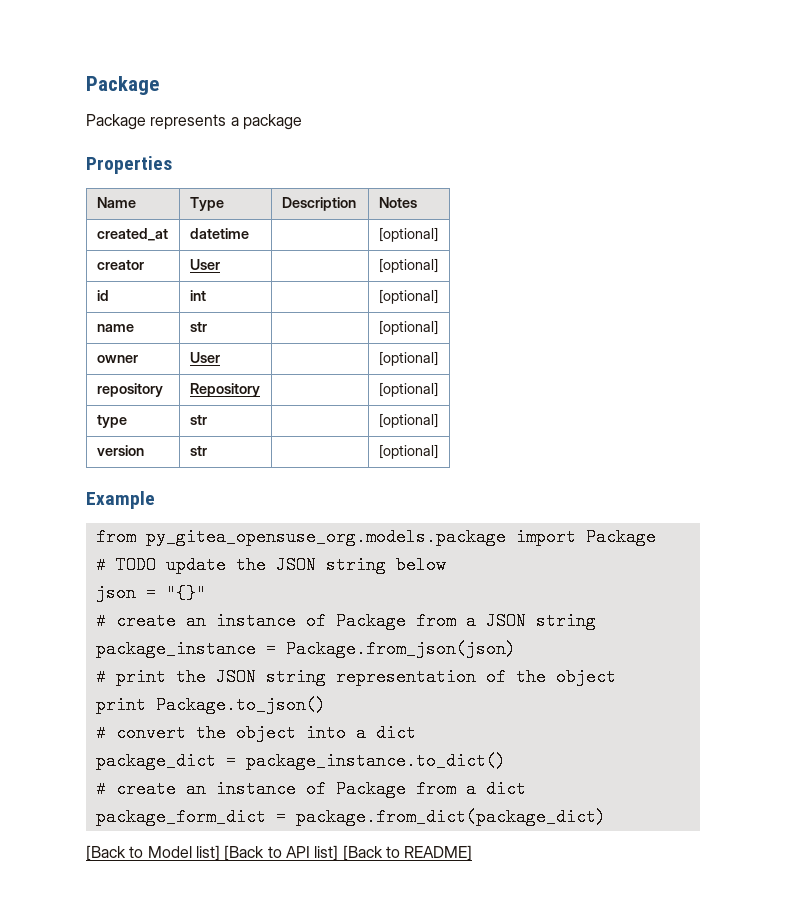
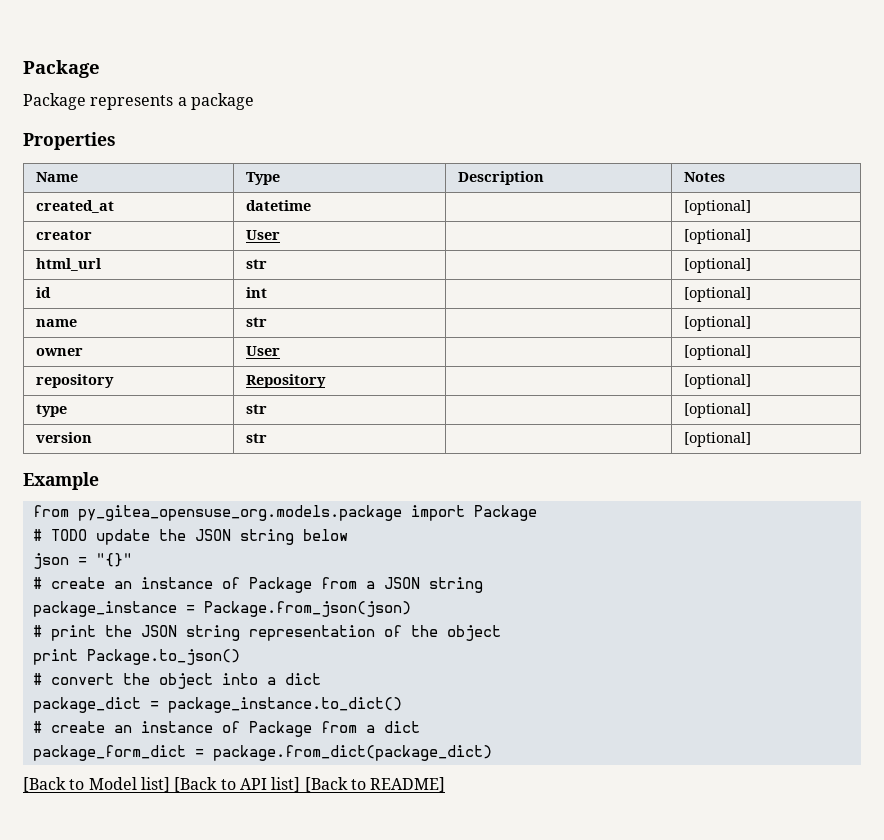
(438, 265) none -> [35,258,101,271] [245,259,267,269] [683,258,751,273] // html_url | str | | [optional]

